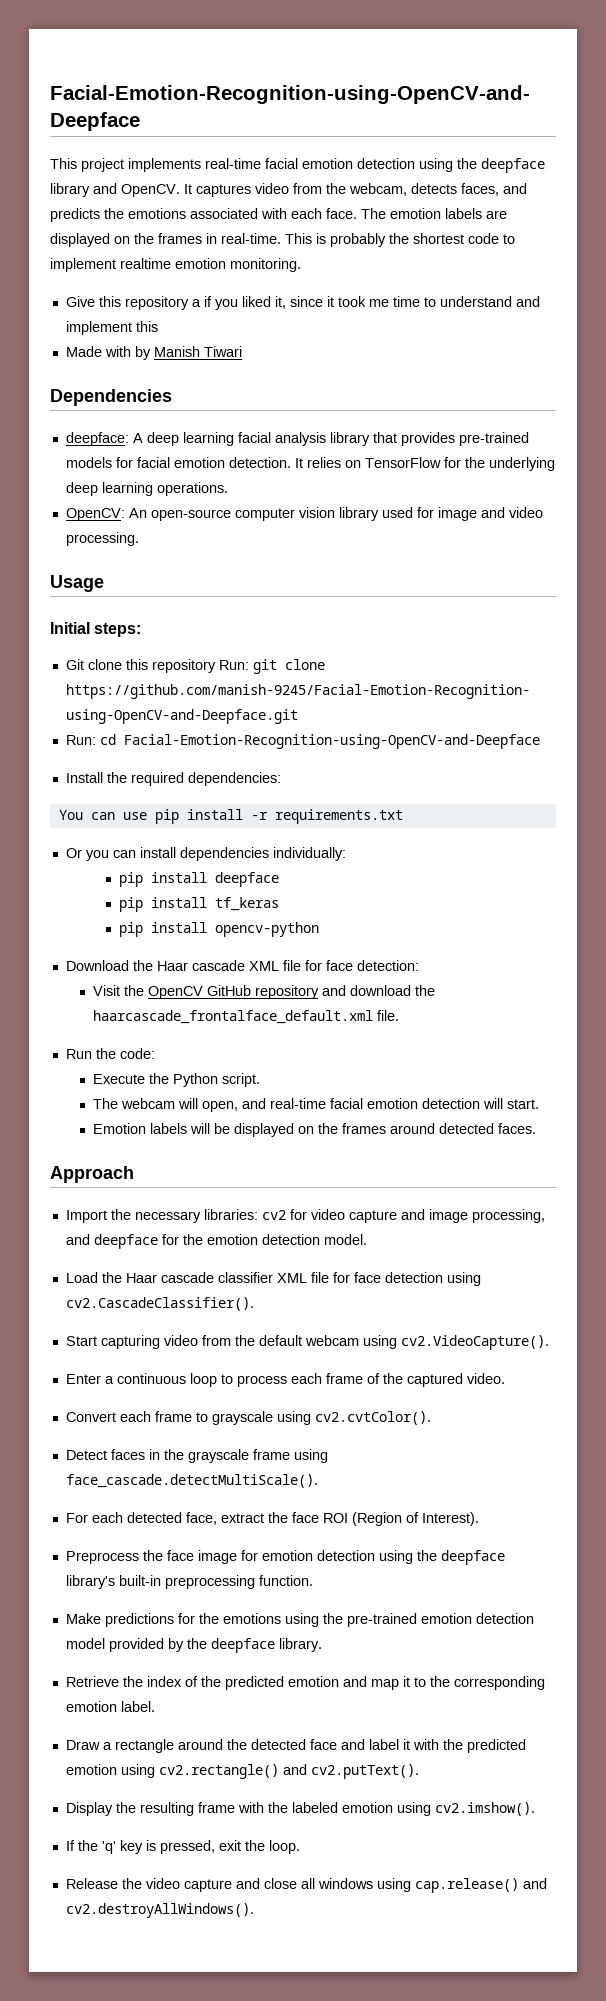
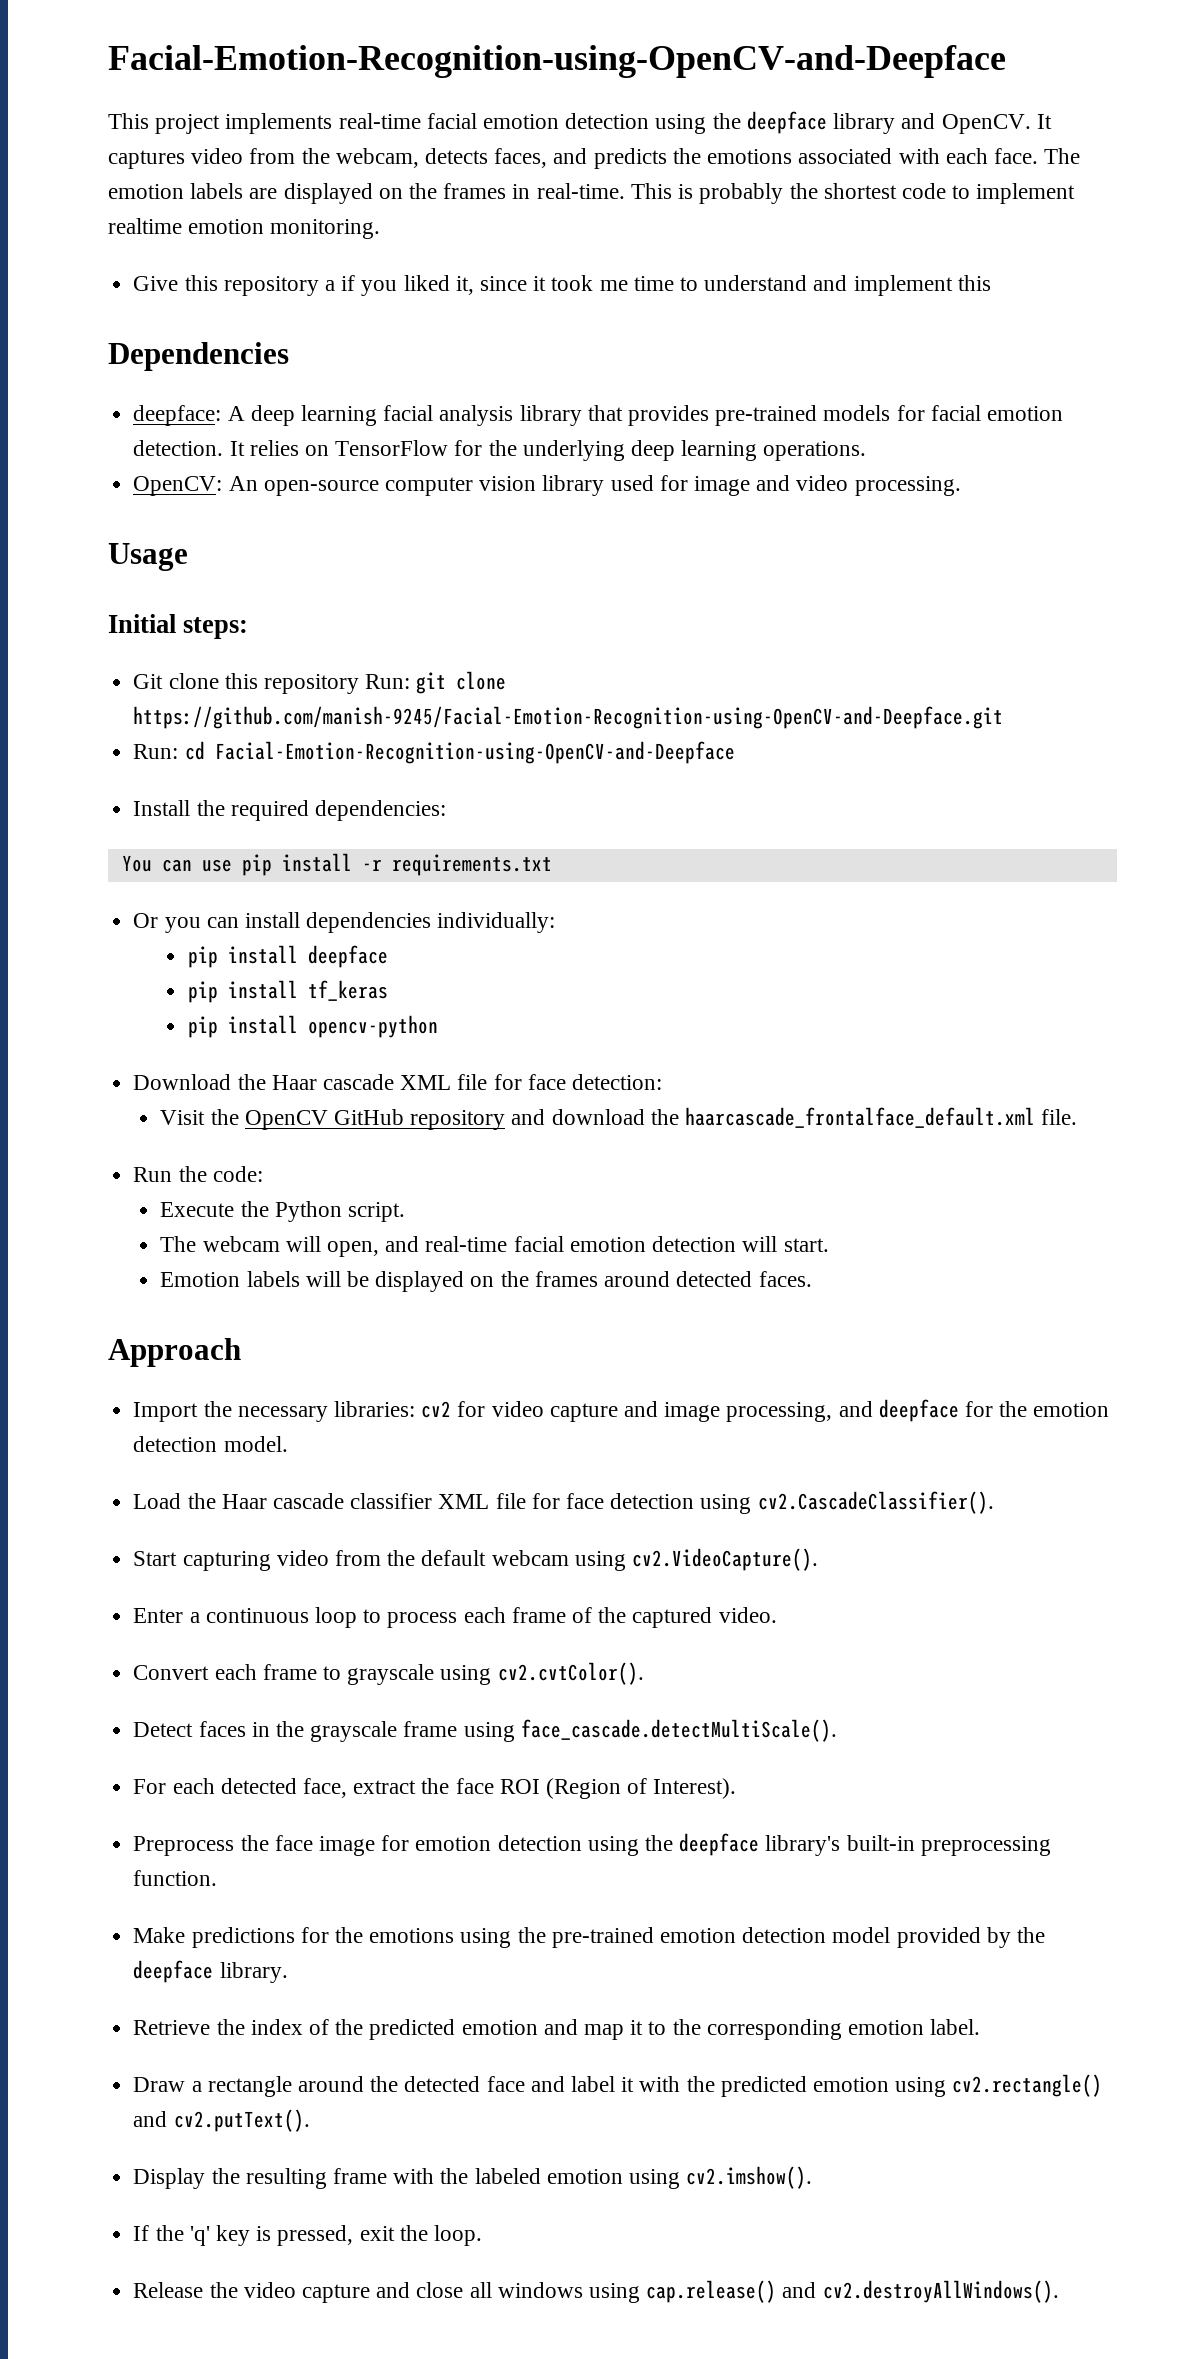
[65,346,242,360] // Made with by Manish Tiwari -> (991, 283) none

